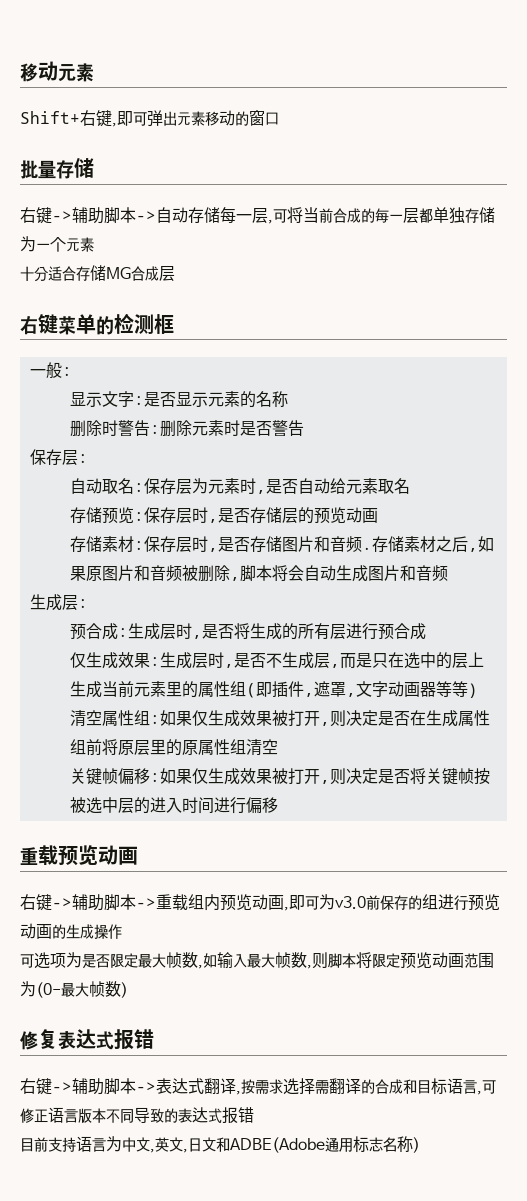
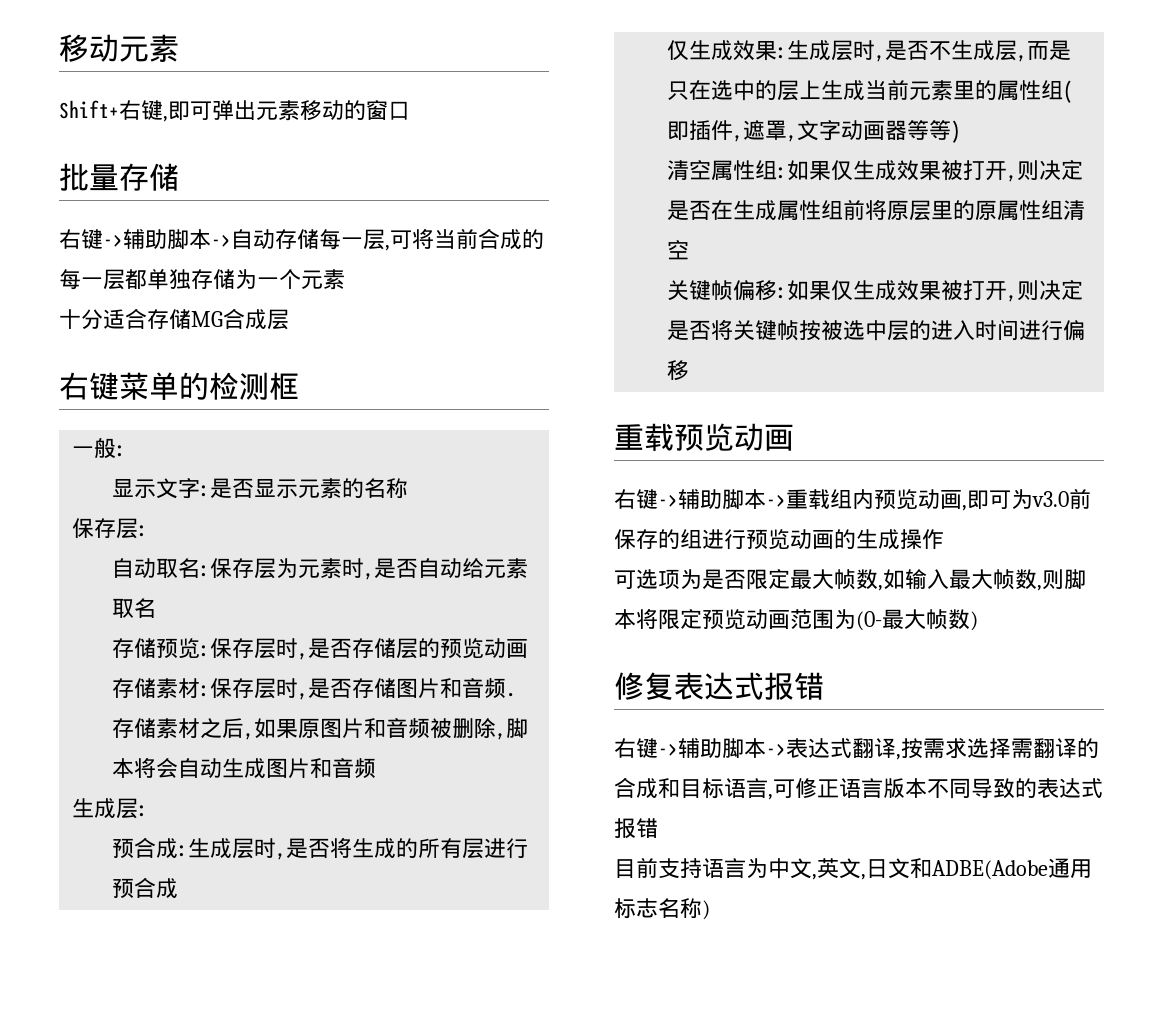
[69,420,304,437] // 删除时警告:删除元素时是否警告 -> (409, 488) none

